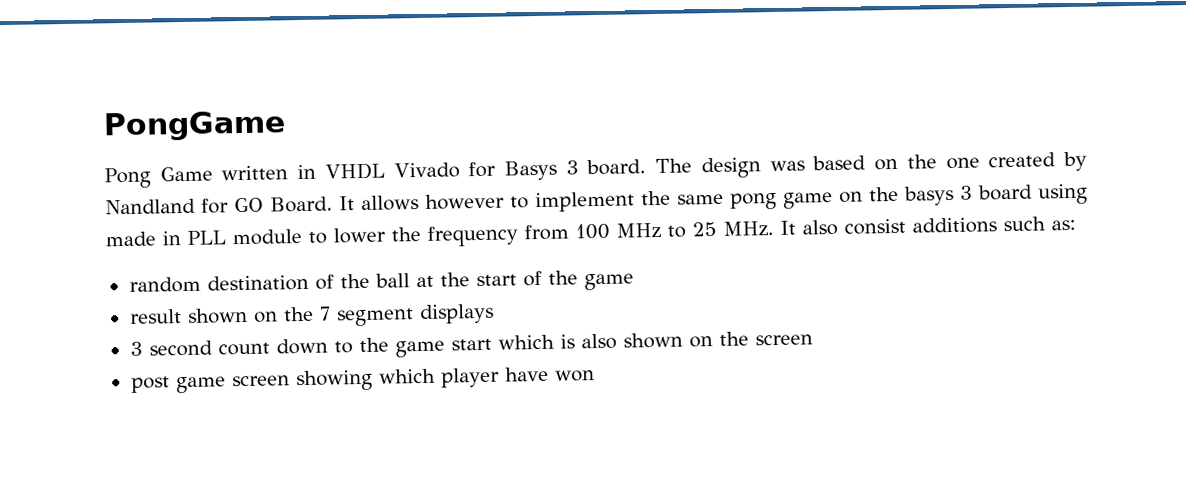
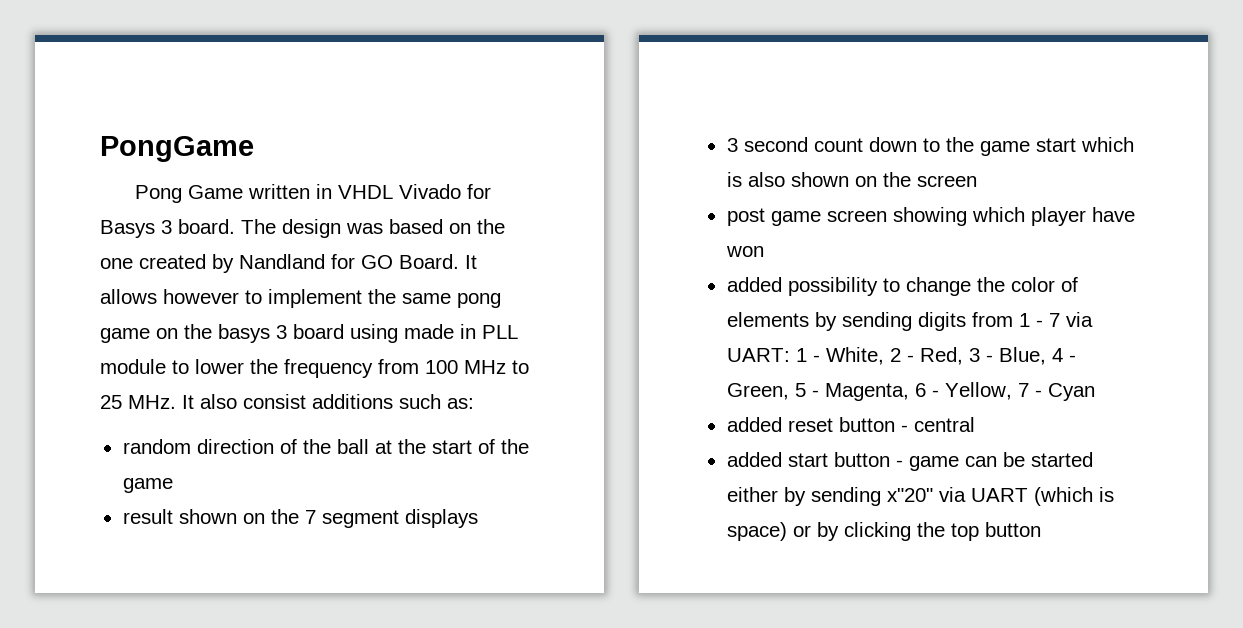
[206,274,309,292] destination -> [196,439,274,454] direction
(595, 376) none -> [726,277,1078,296] [726,312,1093,331] [726,347,1076,365] [726,382,1095,401] [726,417,975,432] [726,452,1093,471] [726,487,1114,506] [726,522,1041,541] // added possibility to change the color of elements by sending digits from 1 - 7 via UART: 1 - White, 2 - Red, 3 - Blue, 4 - Green, 5 - Magenta, 6 - Yellow, 7 - Cyan // added reset button - central // added start button - game can be started either by sending x"20" via UART (which is space) or by clicking the top button

